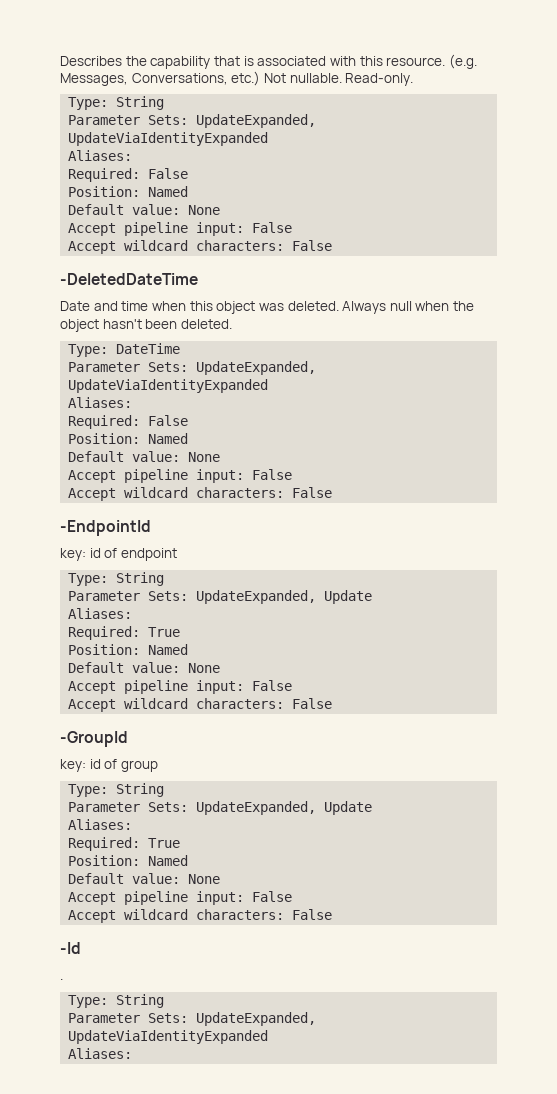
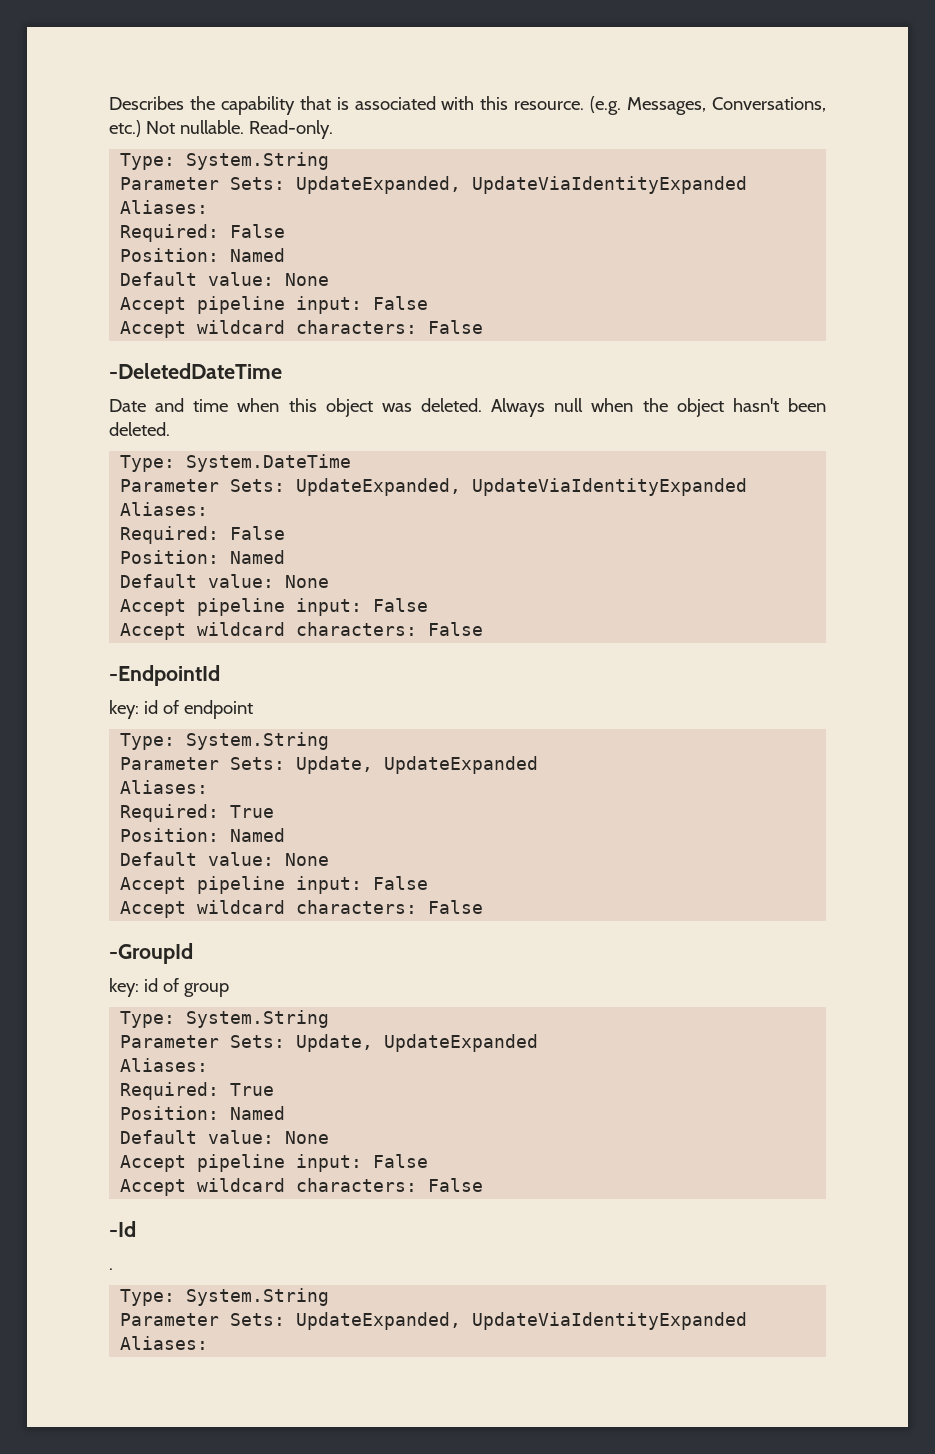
[116,96,165,110] String -> [186,152,330,170] System.String
[116,343,181,354] DateTime -> [186,454,352,472] System.DateTime
[116,572,165,586] [68,590,373,604] String // Parameter Sets: UpdateExpanded, Update -> [186,732,330,750] [120,756,539,774] System.String // Parameter Sets: Update, UpdateExpanded
[116,783,165,797] [68,801,373,815] String // Parameter Sets: UpdateExpanded, Update -> [186,1010,330,1028] [120,1034,539,1052] System.String // Parameter Sets: Update, UpdateExpanded
[116,994,165,1008] String -> [186,1288,330,1306] System.String

